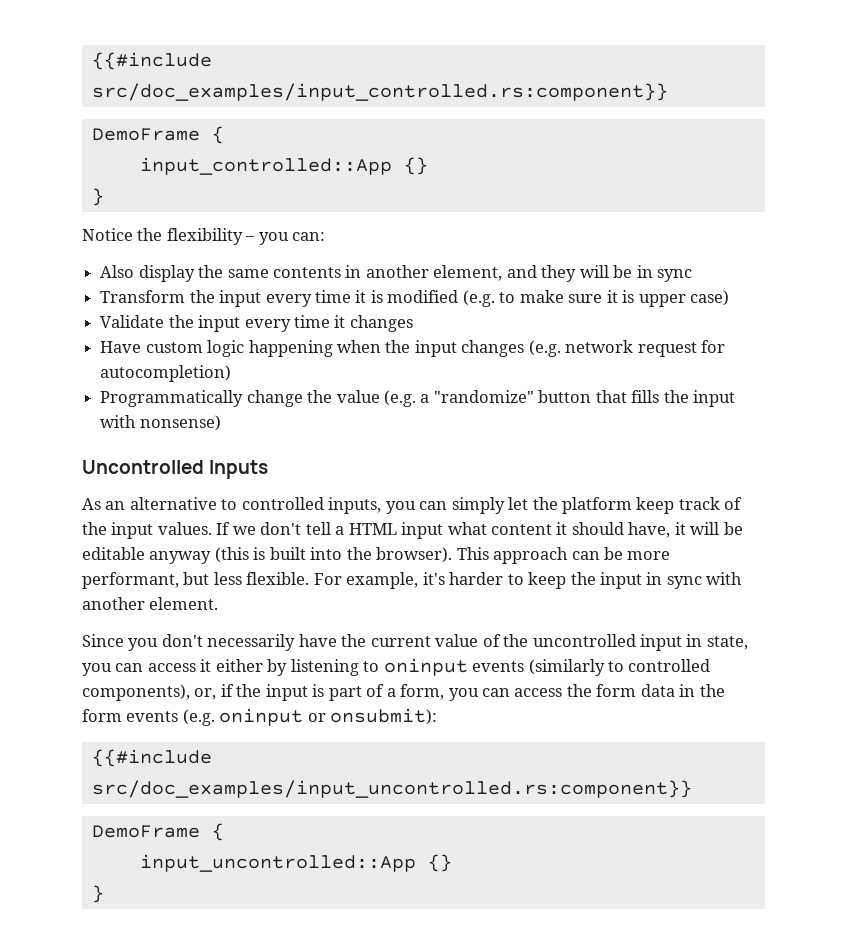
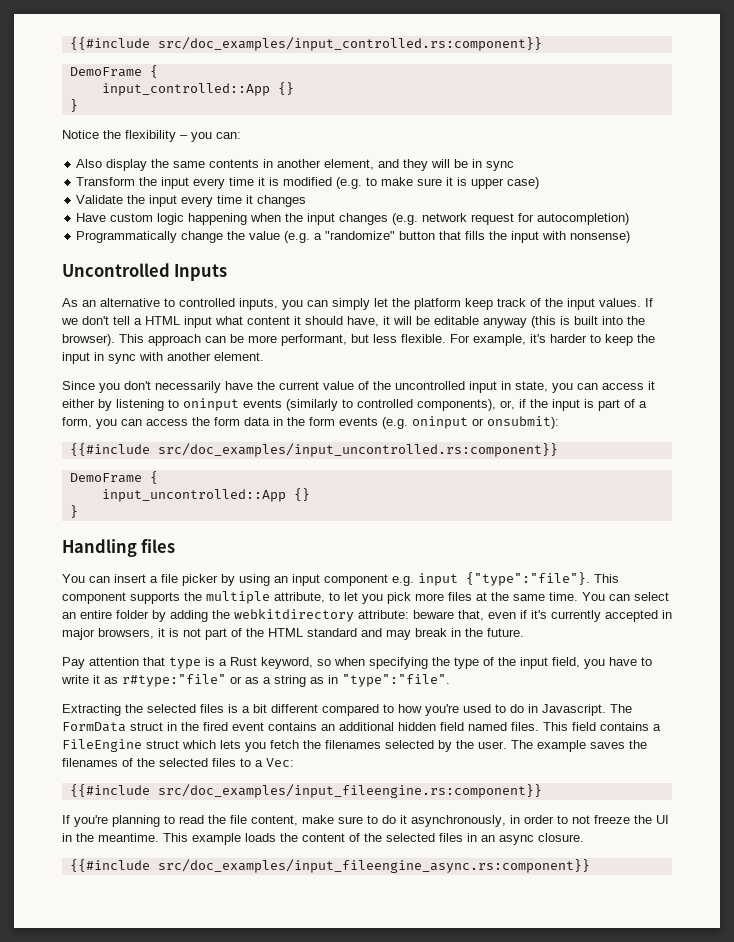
(104, 894) none -> [62,539,176,557] [62,572,619,586] [62,591,669,604] [62,609,672,622] [62,628,524,640] [62,657,652,669] [61,674,450,687] [62,704,632,716] [62,722,661,732] [62,739,647,752] [62,758,294,767] [69,784,542,798] [62,815,669,827] [62,833,584,845] [69,859,590,873] // Handling files // You can insert a file picker by using an input component e.g. input {"type":"file"}. This component supports the multiple attribute, to let you pick more files at the same time. You can select an entire folder by adding the webkitdirectory attribute: beware that, even if it's currently accepted in major browsers, it is not part of the HTML standard and may break in the future. // Pay attention that type is a Rust keyword, so when specifying the type of the input field, you have to write it as r#type:"file" or as a string as in "type":"file". // Extracting the selected files is a bit different compared to how you're used to do in Javascript. The FormData struct in the fired event contains an additional hidden field named files. This field contains a FileEngine struct which lets you fetch the filenames selected by the user. The example saves the filenames of the selected files to a Vec: // {{#include src/doc_examples/input_fileengine.rs:component}} // If you're planning to read the file content, make sure to do it asynchronously, in order to not freeze the UI in the meantime. This example loads the content of the selected files in an async closure. // {{#include src/doc_examples/input_fileengine_async.rs:component}}

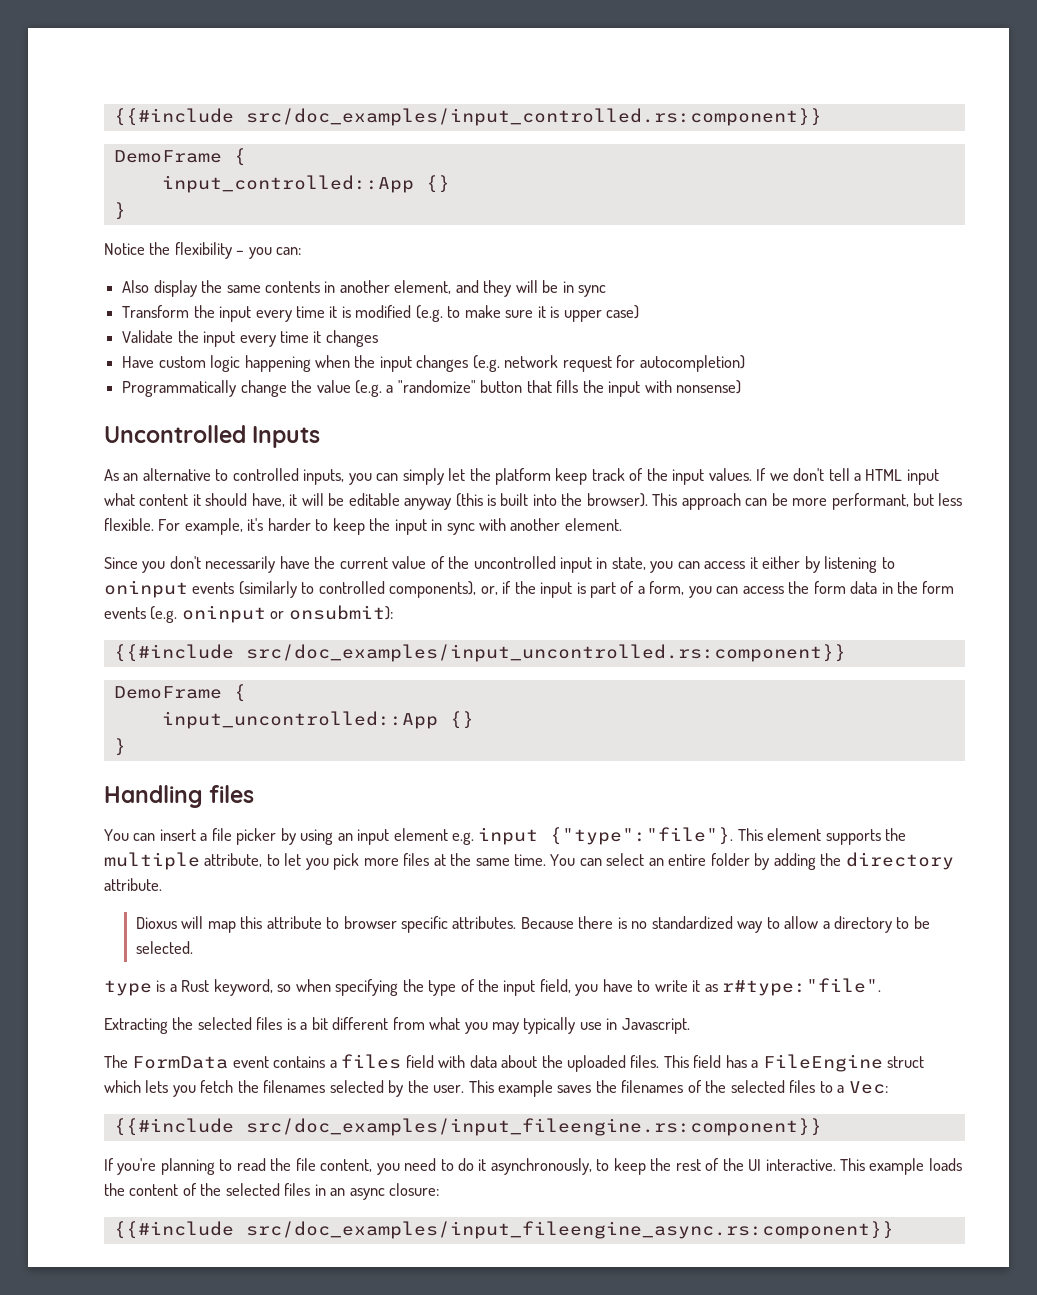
[324,574,388,586] component -> [393,828,448,841] element
[62,592,126,604] component -> [767,828,822,841] element
[234,609,672,622] [62,628,524,640] [62,657,165,669] webkitdirectory attribute: beware that, even if it's currently accepted in major browsers, it is not part of the HTML standard and may break in the future. // Pay attention that -> [845,852,954,870] [104,878,162,891] [135,916,930,933] [135,941,193,954] directory attribute. // Dioxus will map this attribute to browser specific attributes. Because there is no standardized way to allow a directory to be selected. //
[122,674,450,687] r#type:"file" or as a string as in "type":"file". -> [722,978,882,996] r#type:"file".
[322,704,524,716] compared to how you're used to do -> [392,1017,602,1034] from what you may typically use
(606, 710) none -> (690, 1026) //
[130,722,507,731] struct in the fired event contains an additional hidden field named -> [232,1054,627,1072] event contains a files field with data about the uploaded
[600,722,649,731] contains -> [725,1055,747,1068] has
[511,740,533,749] The -> [468,1080,494,1093] This
[302,815,363,824] make sure -> [376,1158,437,1175] you need
[510,815,669,824] [62,833,159,842] in order to not freeze the UI in the meantime. -> [596,1158,836,1175] to keep the rest of the UI interactive.
[538,833,584,842] closure. -> [389,1183,440,1196] closure:

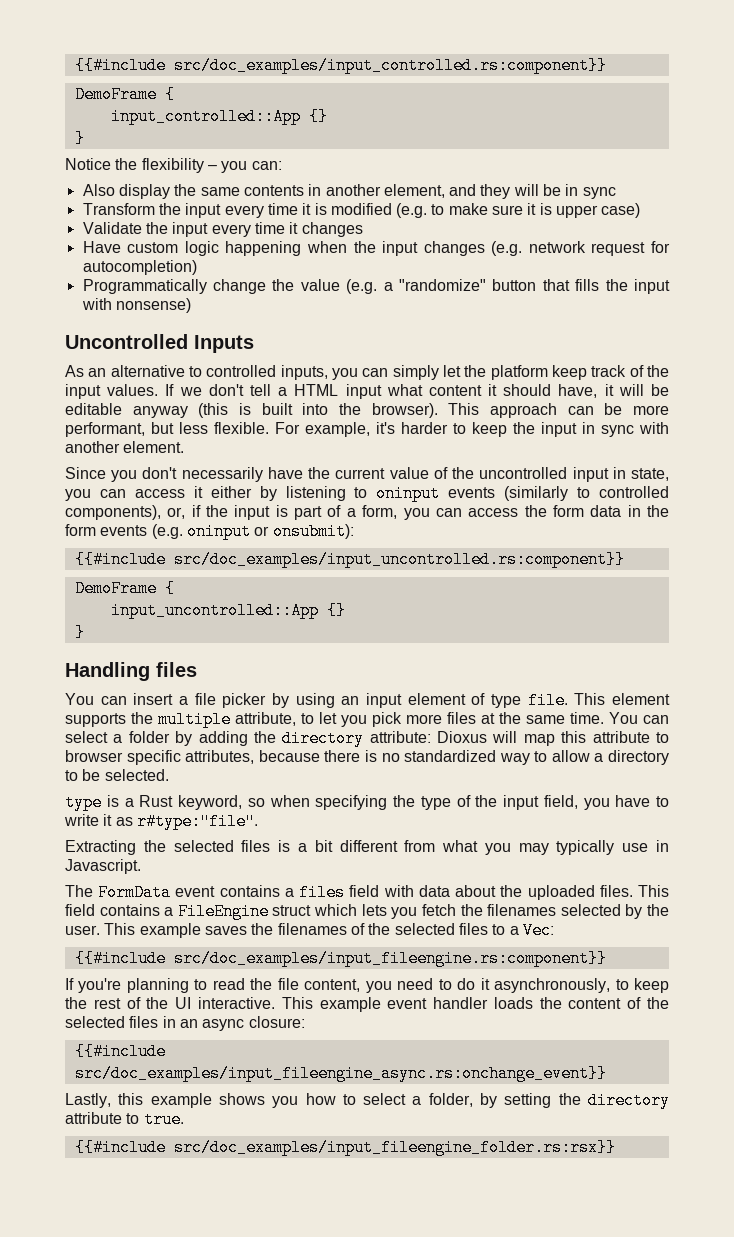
[451,827,734,845] e.g. input {"type":"file"}. -> [471,692,568,709] of type file.
[648,854,707,866] an entire -> [113,734,123,743] a
[104,878,162,891] attribute. // -> [369,731,431,743] attribute:
[452,916,574,929] attributes. Because -> [185,750,320,764] attributes, because
[725,1055,747,1068] has -> [99,904,160,916] contains
(925, 1166) none -> [387,997,489,1009] event handler
[245,1221,894,1239] src/doc_examples/input_fileengine_async.rs:component}} -> [74,1065,607,1082] [65,1092,671,1109] [65,1111,184,1128] [74,1139,616,1156] src/doc_examples/input_fileengine_async.rs:onchange_event}} // Lastly, this example shows you how to select a folder, by setting the directory attribute to true. // {{#include src/doc_examples/input_fileengine_folder.rs:rsx}}

